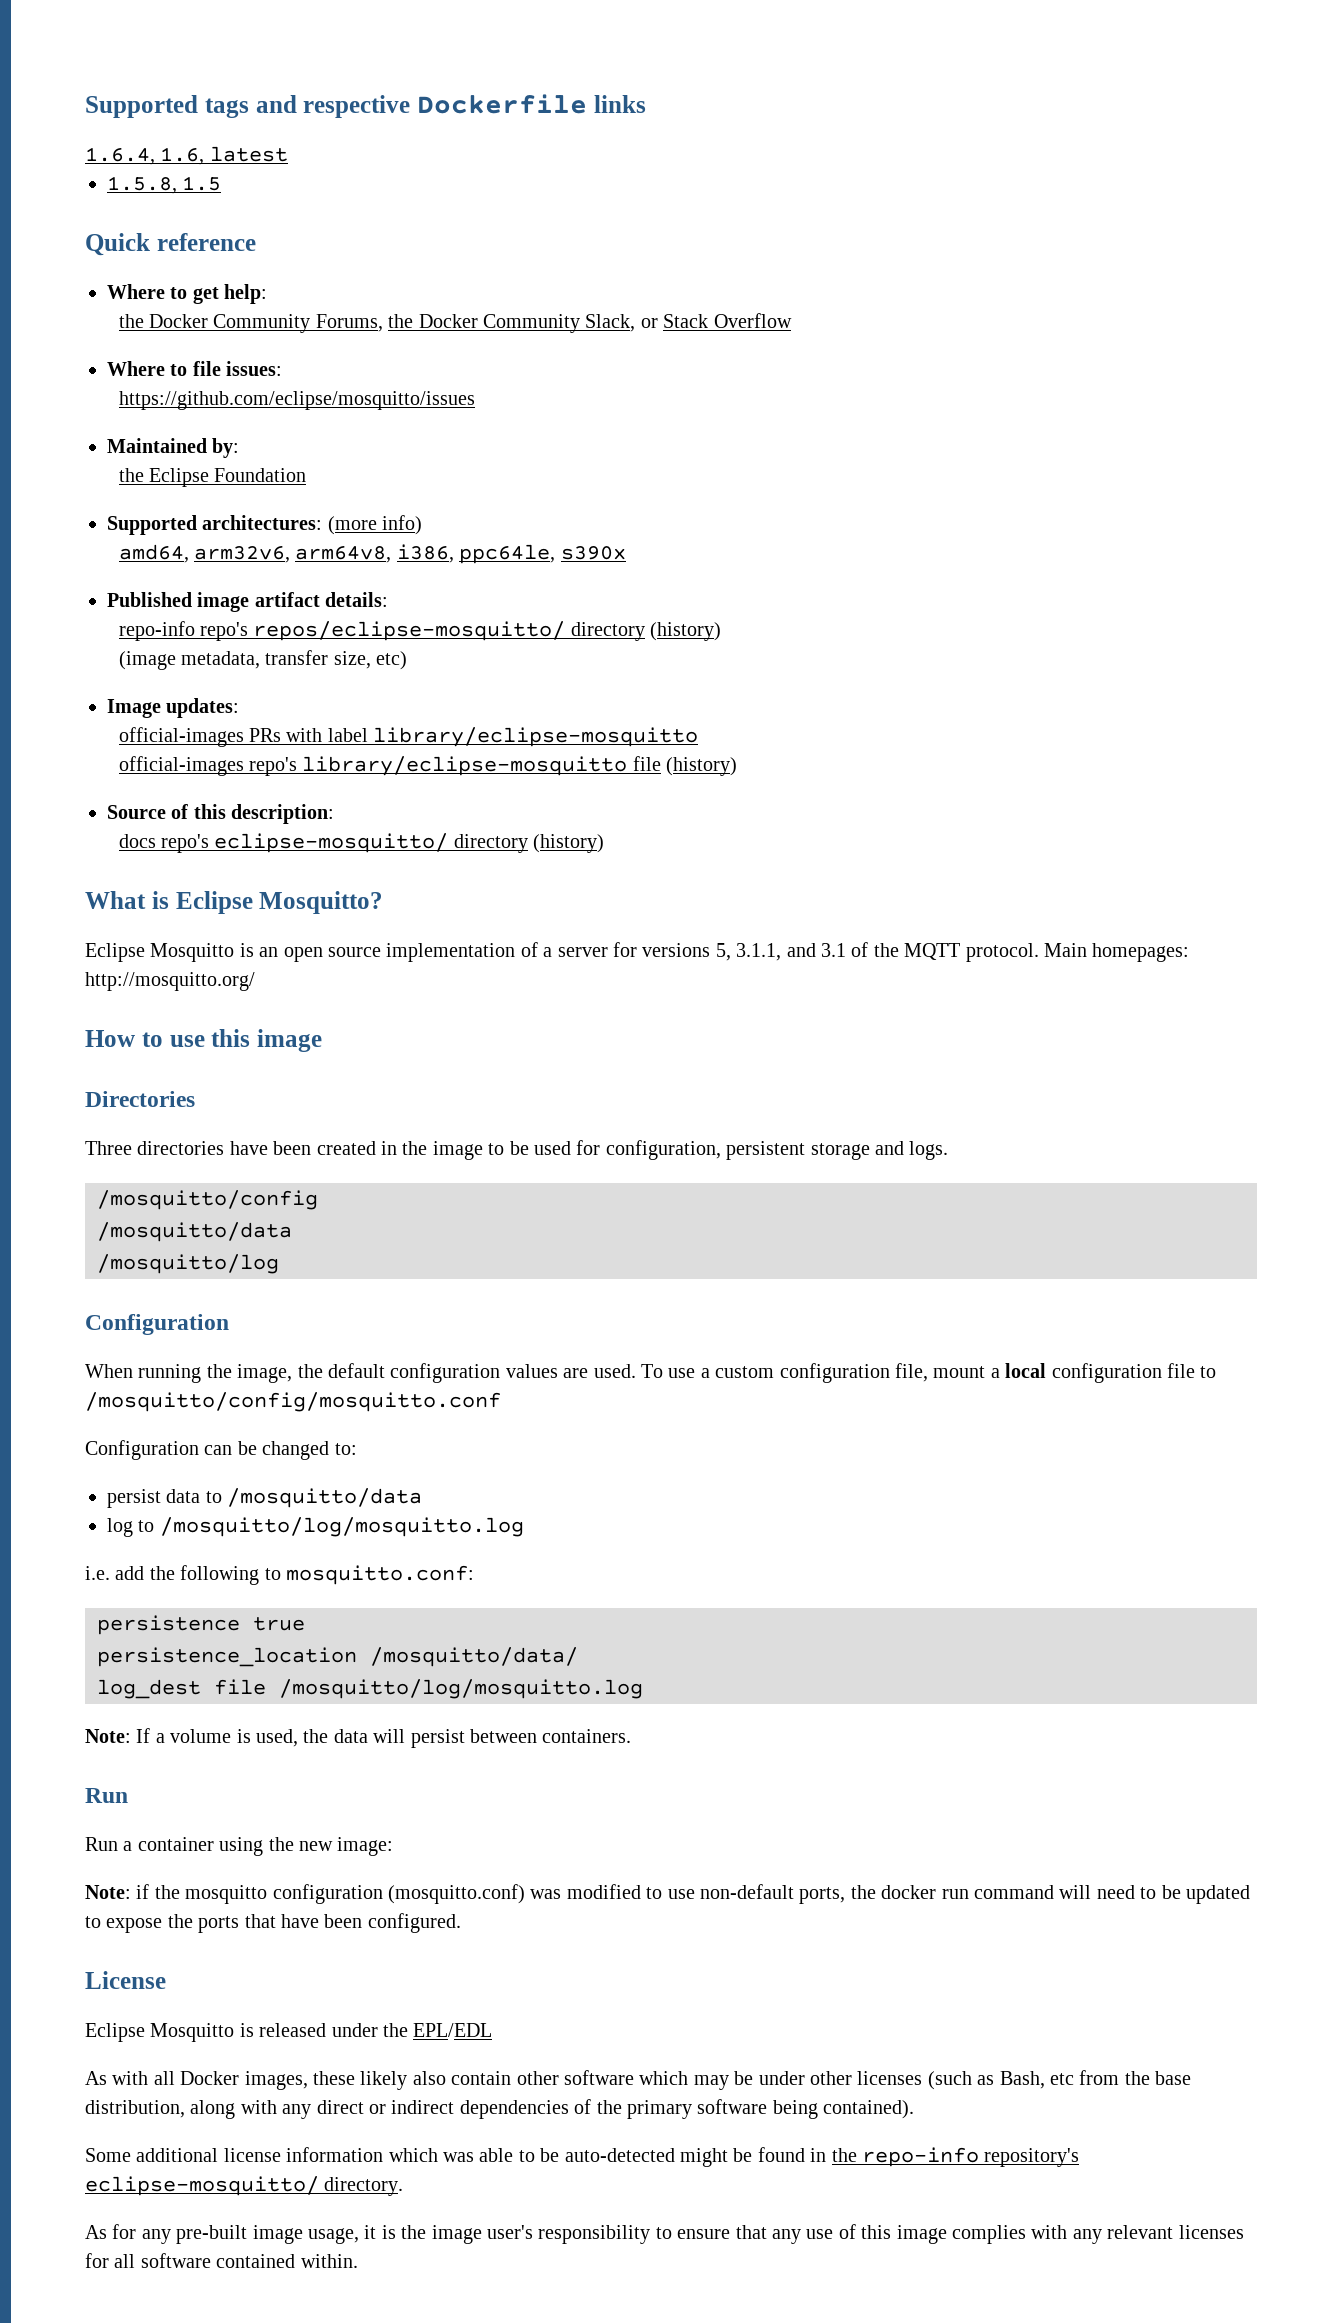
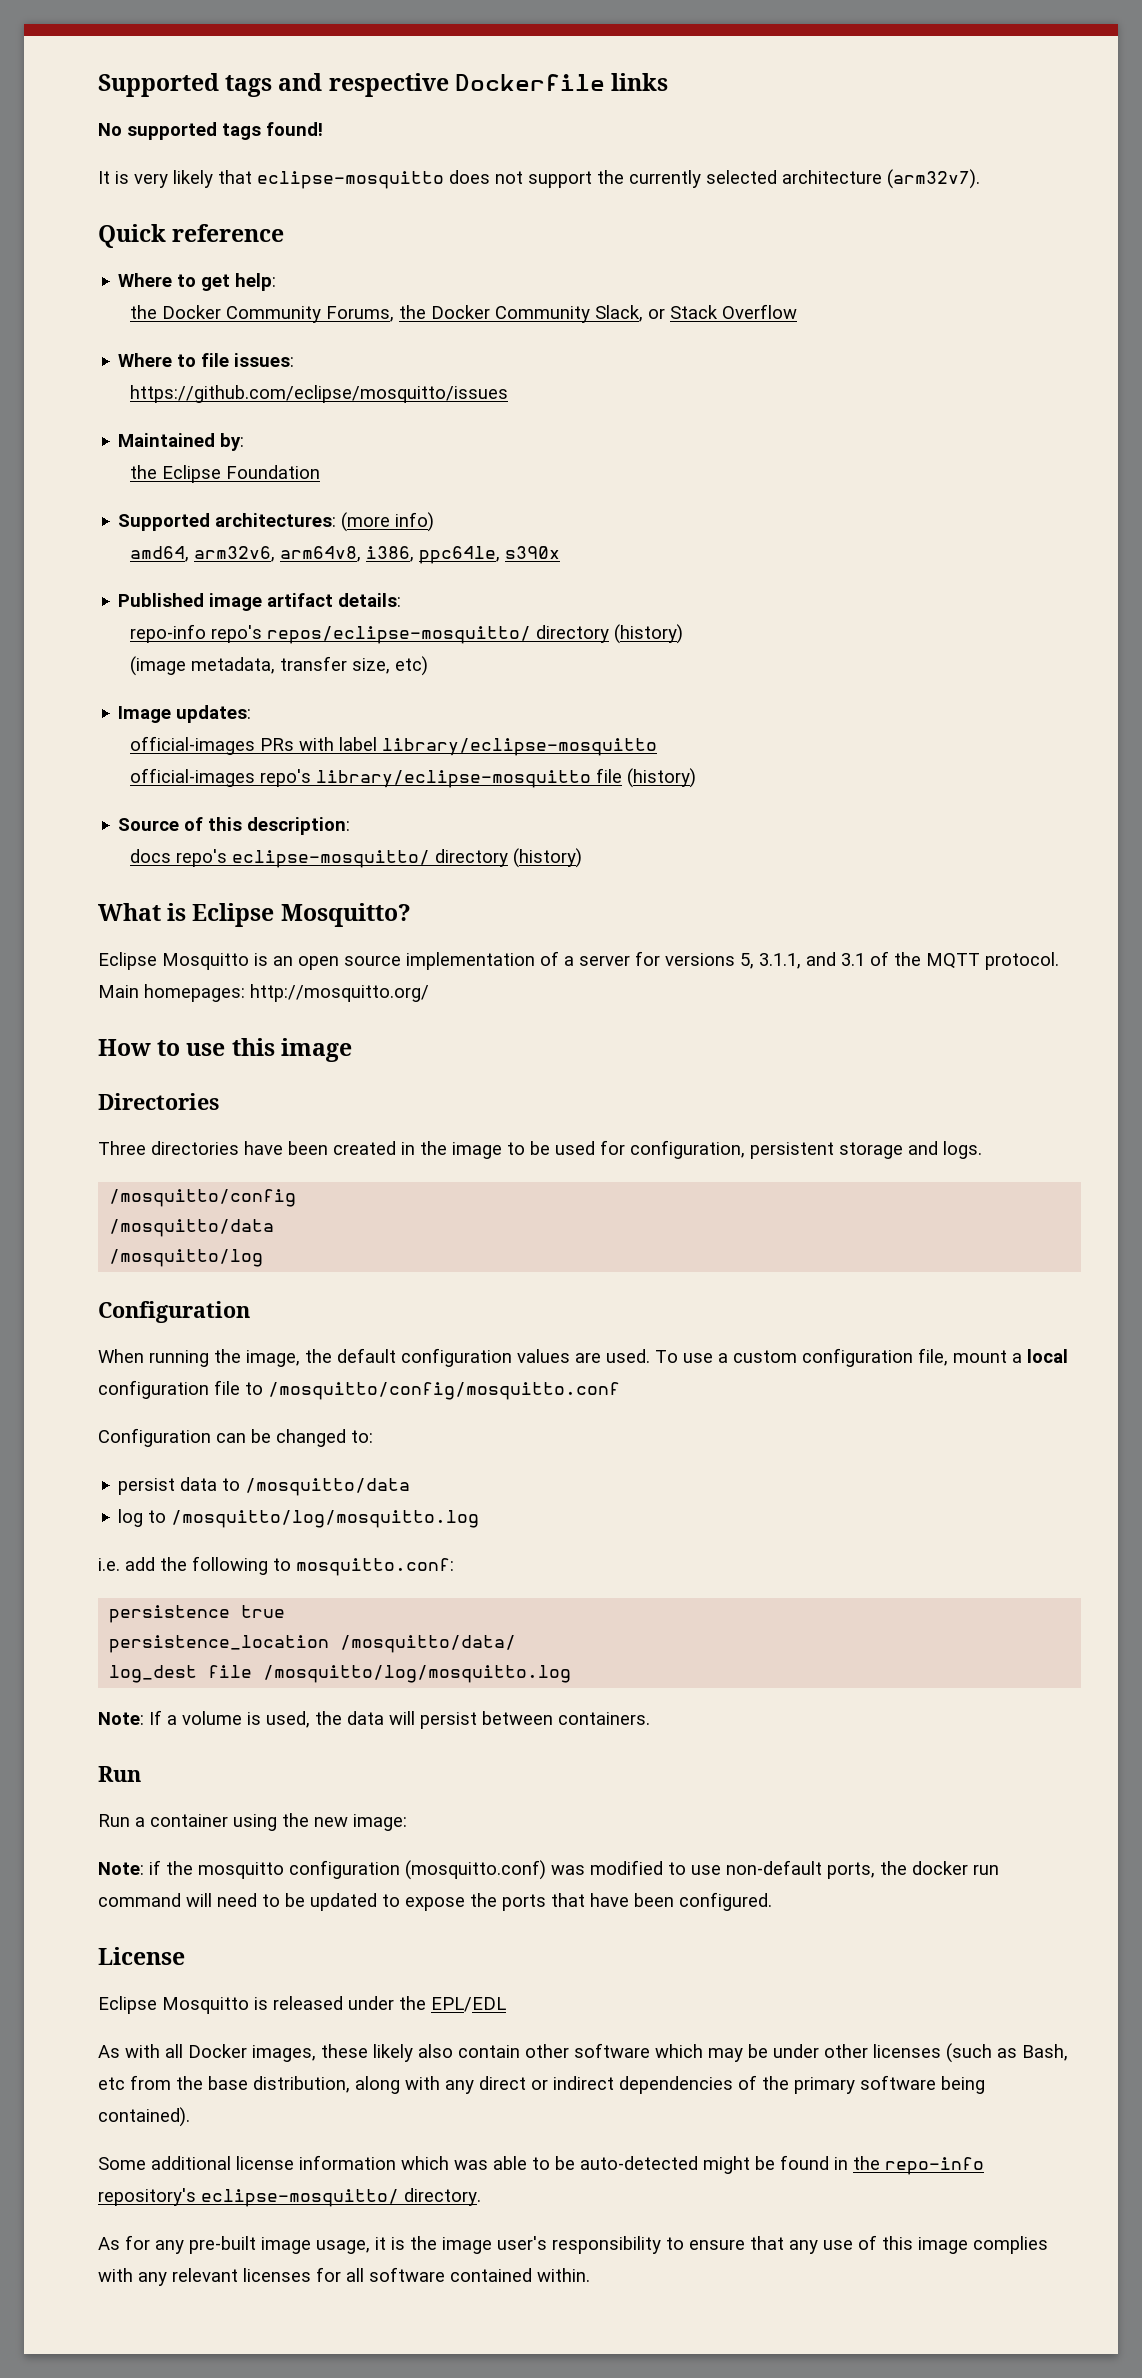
[85,146,288,165] [107,176,222,194] 1.6.4, 1.6, latest // 1.5.8, 1.5 -> [98,122,323,140] [98,169,980,189] No supported tags found! // It is very likely that eclipse-mosquitto does not support the currently selected architecture (arm32v7).

